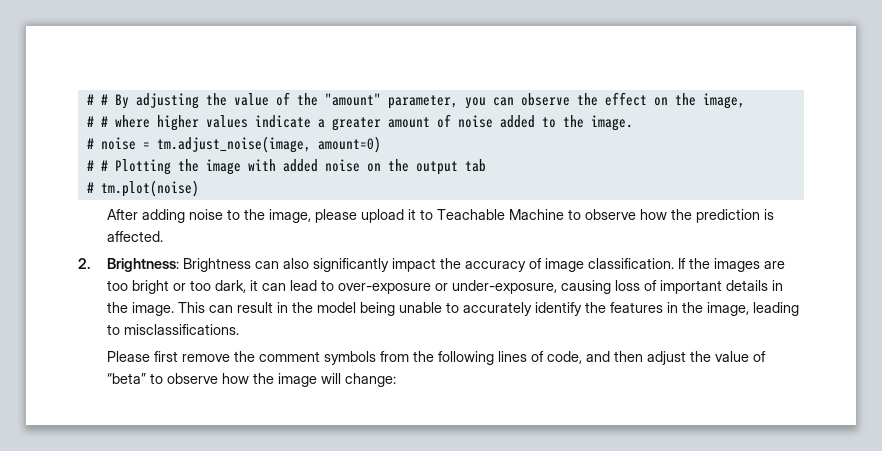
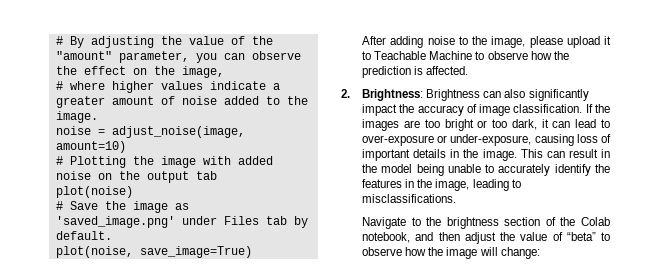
[86,94,108,105] # # -> [55,36,63,45] #
[100,116,108,127] # -> (63, 85) none
[86,138,94,149] # -> (98, 117) none
[156,136,381,153] [86,160,108,171] tm.adjust_noise(image, amount=0) // # # -> [111,126,245,138] [55,141,126,153] [55,156,63,165] adjust_noise(image, amount=10) // #
[86,180,199,197] // # tm.plot(noise) -> [55,186,133,198] [55,201,189,213] [55,216,308,228] [55,231,112,240] [55,246,252,258] // plot(noise) // # Save the image as 'saved_image.png' under Files tab by default. // plot(noise, save_image=True)
[106,351,582,365] Please first remove the comment symbols from the following lines of code, -> [362,217,610,229] [362,232,411,243] Navigate to the brightness section of the Colab notebook,

